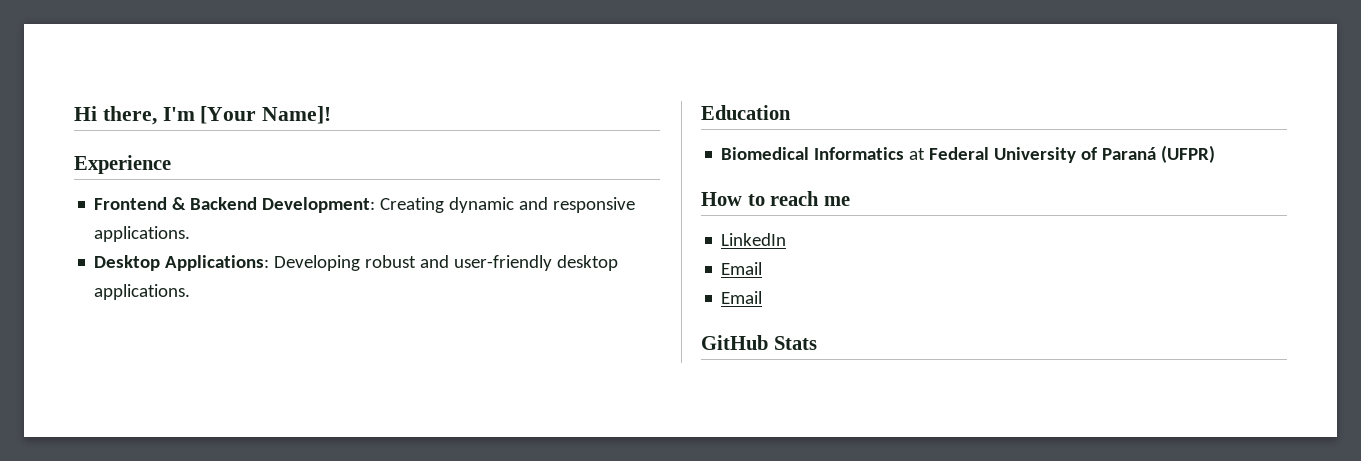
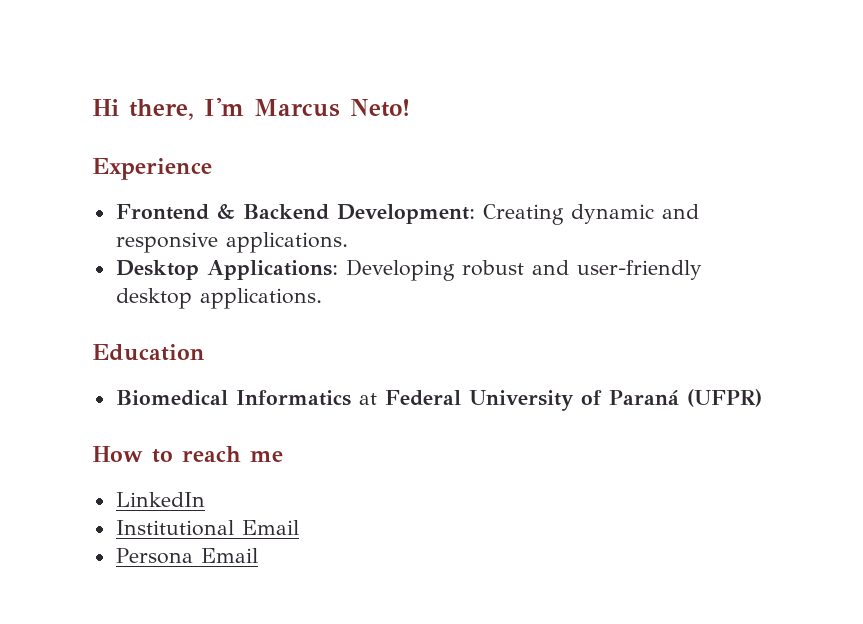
[200,106,332,124] [Your Name]! -> [254,99,410,117] Marcus Neto!
[721,262,763,275] [721,291,763,304] [701,335,817,350] Email // Email // GitHub Stats -> [115,520,299,536] [115,548,258,564] Institutional Email // Persona Email

